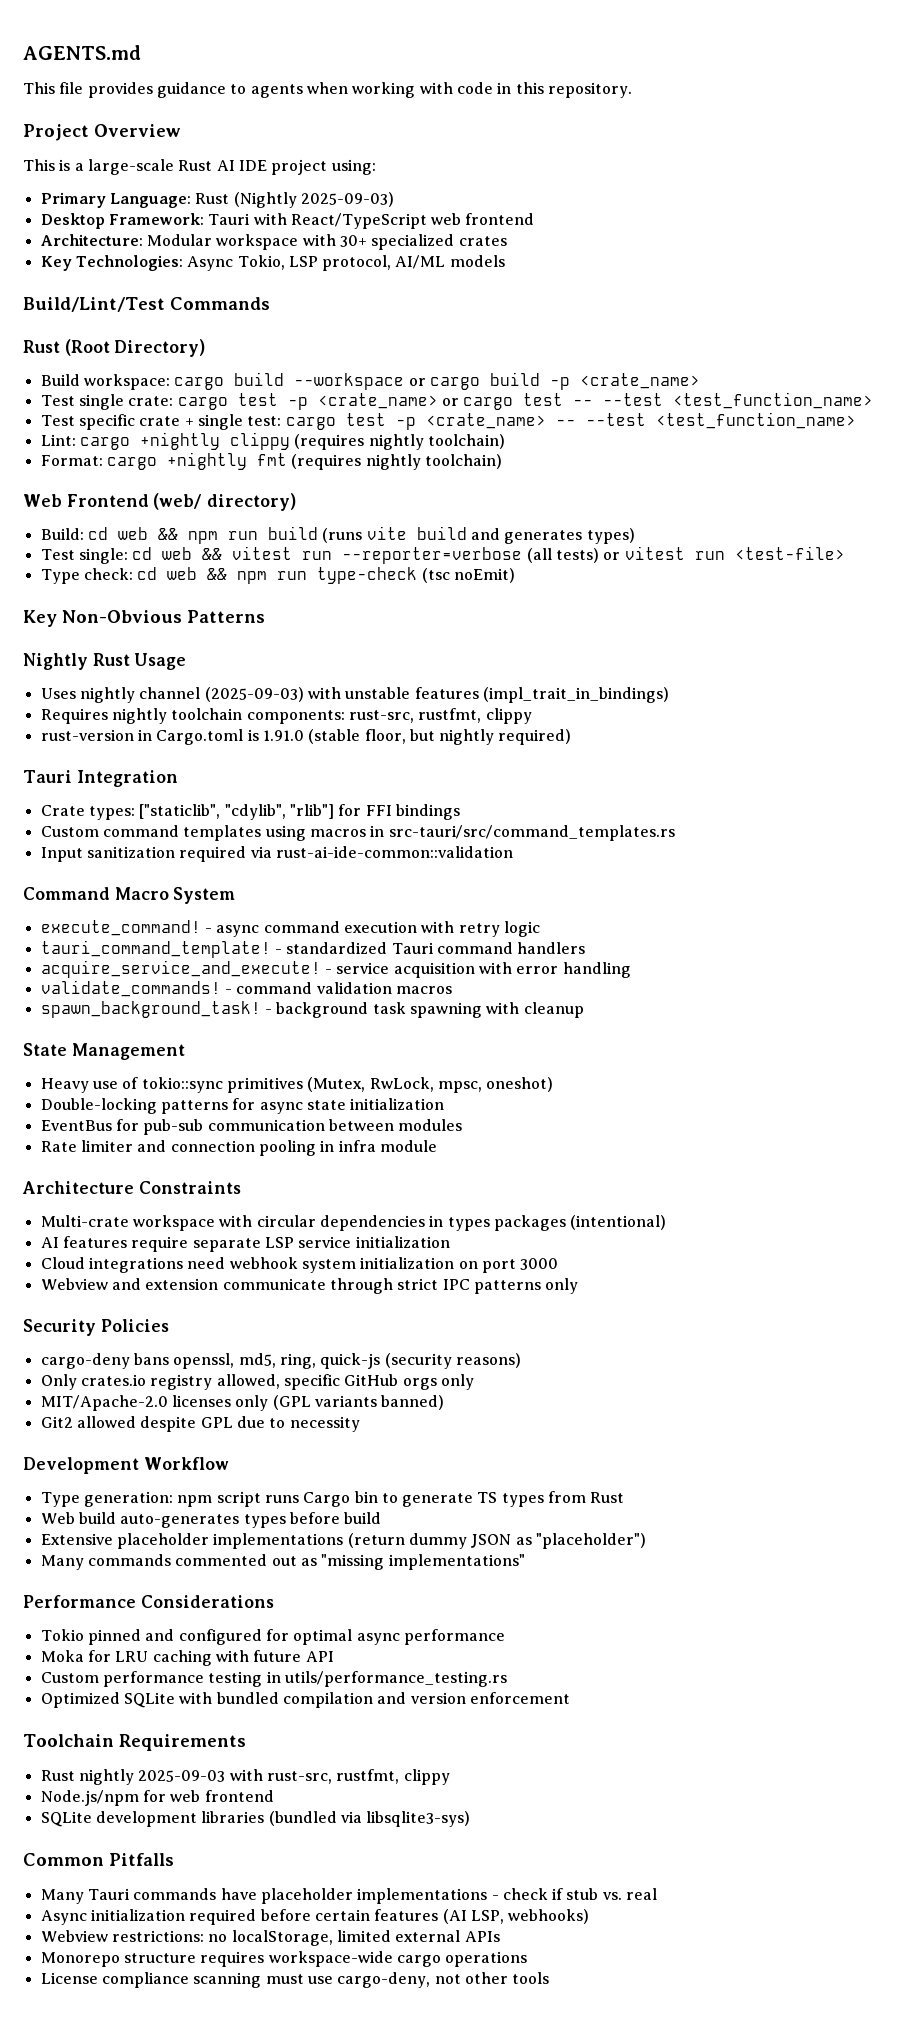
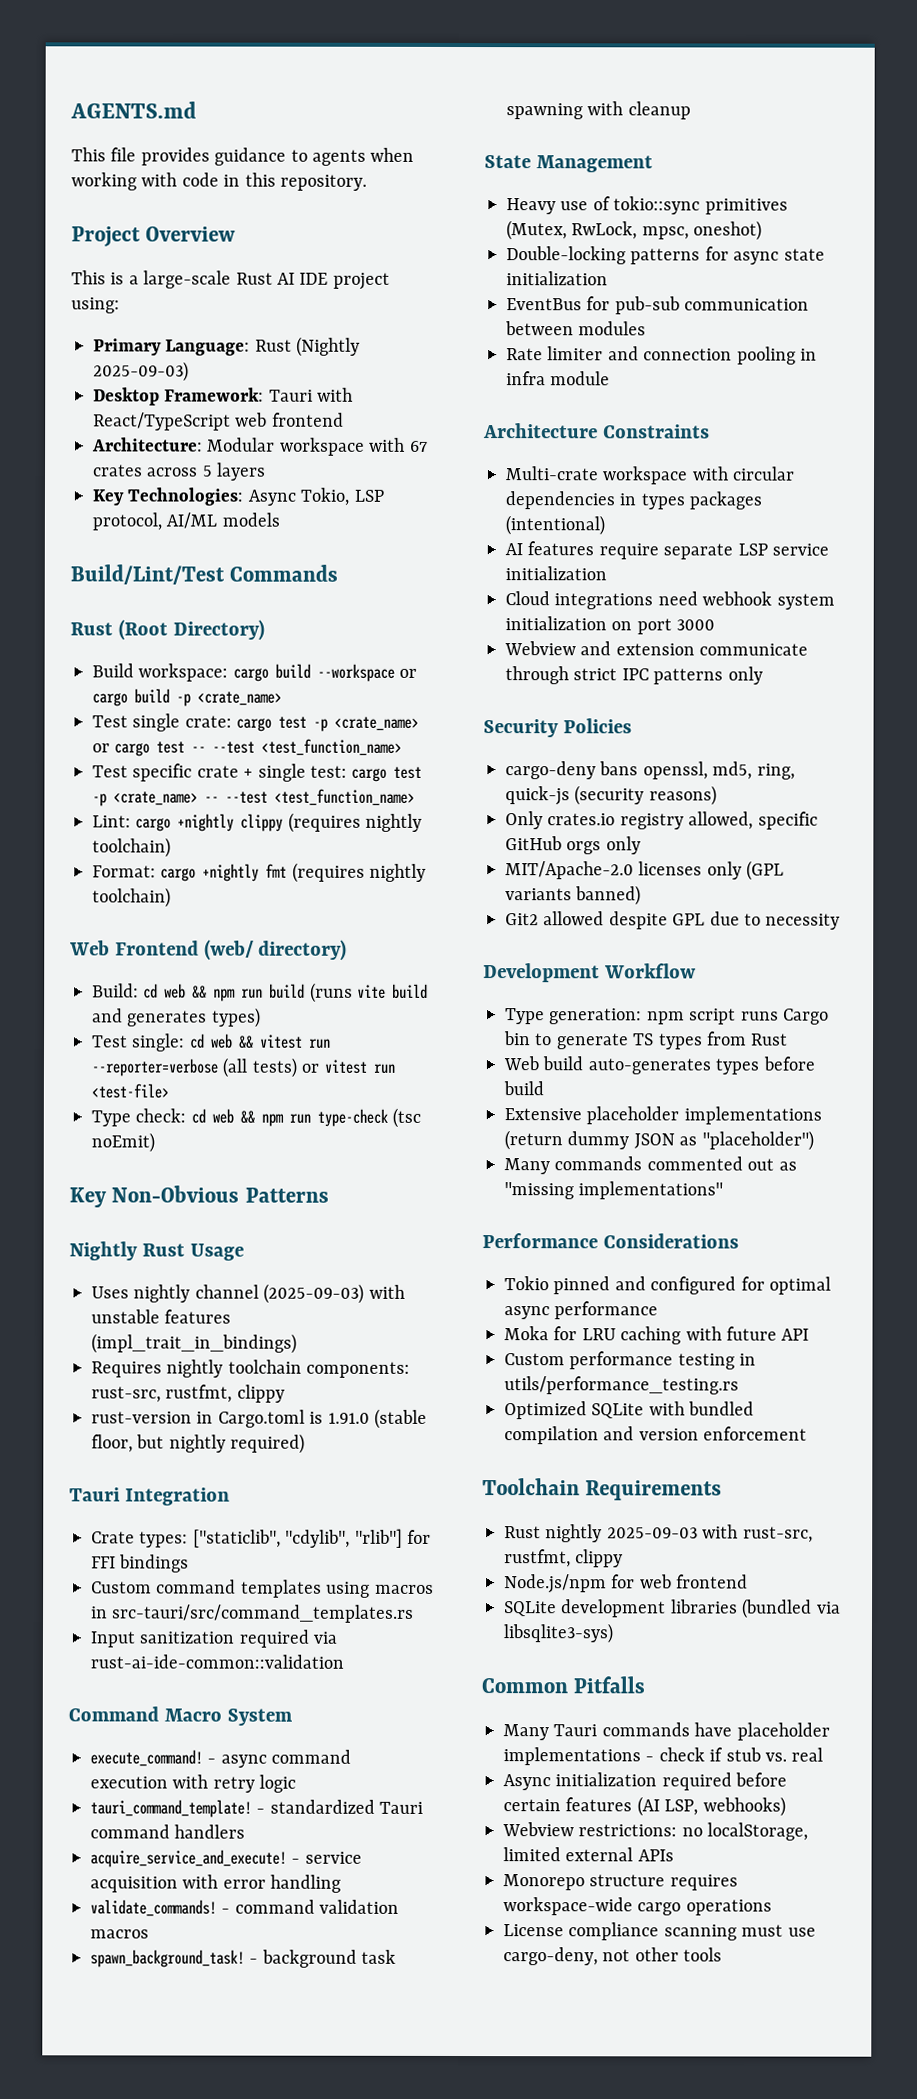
[339,234,455,250] 30+ specialized -> [409,440,428,452] 67
(507, 241) none -> [146,462,267,481] across 5 layers

